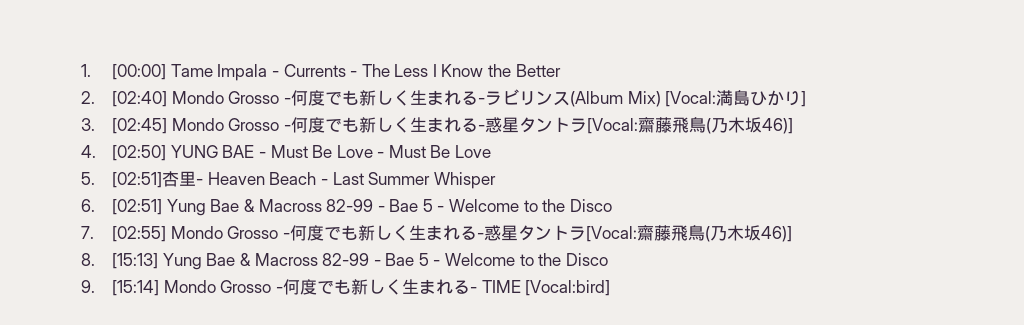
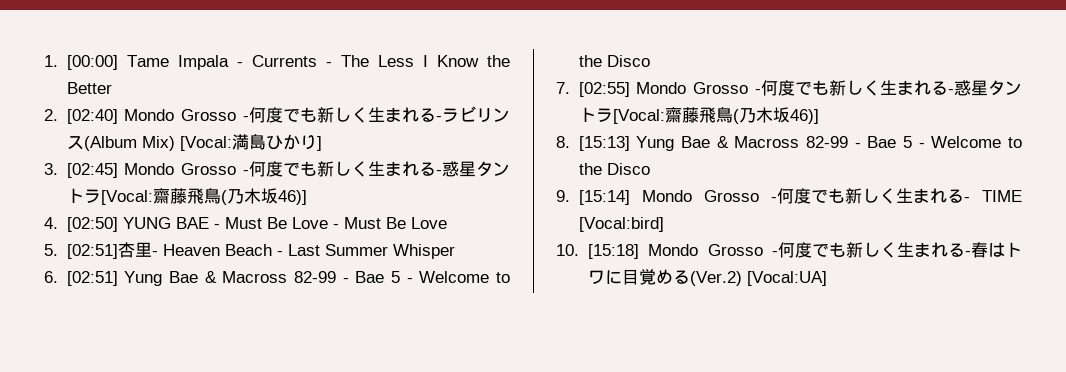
(611, 288) none -> [556,242,1022,259] [587,269,827,286] // 10. [15:18] Mondo Grosso -何度でも新しく生まれる-春はトワに目覚める(Ver.2) [Vocal:UA]

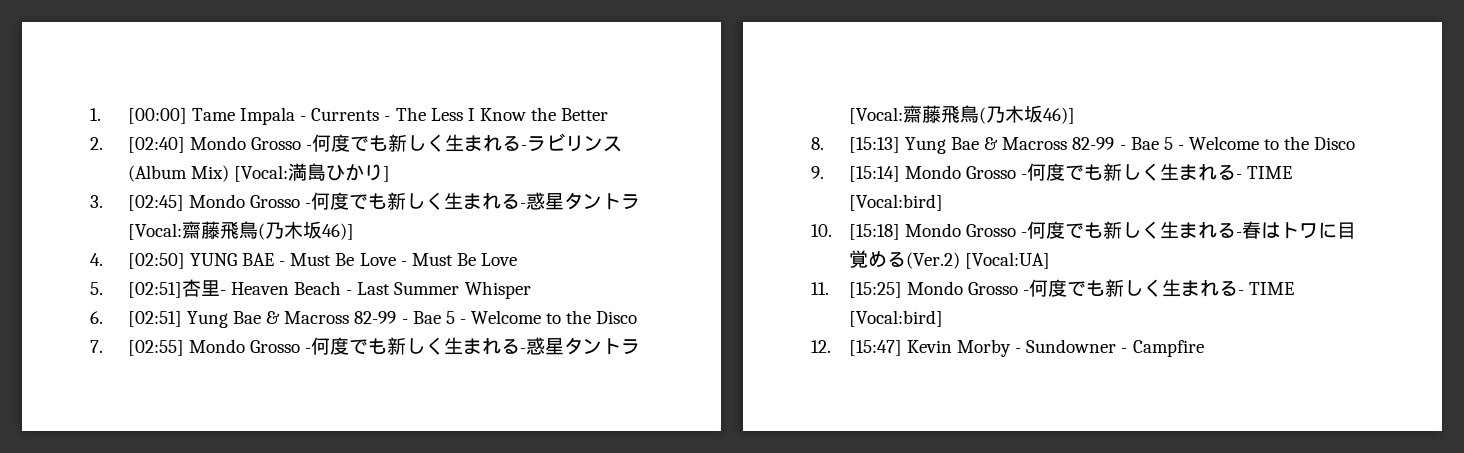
(827, 278) none -> [811,279,1295,298] [848,310,943,327] [811,339,1204,357] // 11. [15:25] Mondo Grosso -何度でも新しく生まれる- TIME [Vocal:bird] // 12. [15:47] Kevin Morby - Sundowner - Campfire

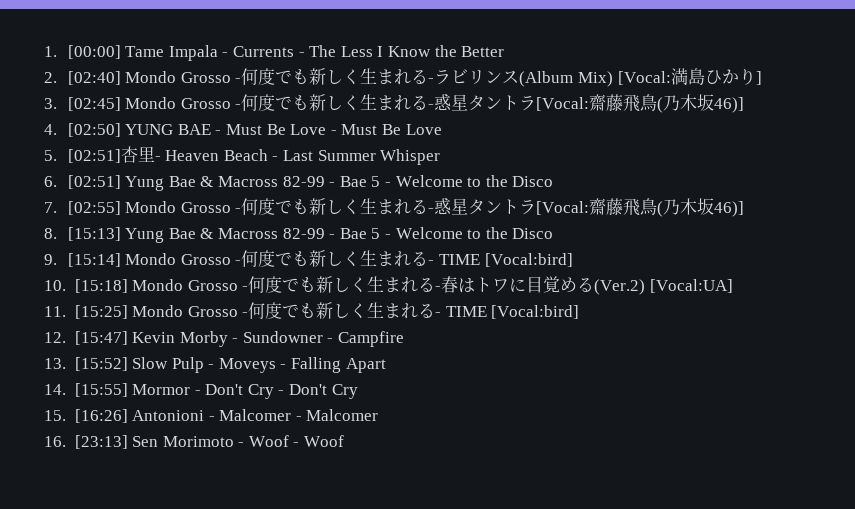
(1204, 348) none -> [44,357,386,373] [44,383,358,399] [44,409,379,423] [44,435,345,449] // 13. [15:52] Slow Pulp - Moveys - Falling Apart // 14. [15:55] Mormor - Don't Cry - Don't Cry // 15. [16:26] Antonioni - Malcomer - Malcomer // 16. [23:13] Sen Morimoto - Woof - Woof

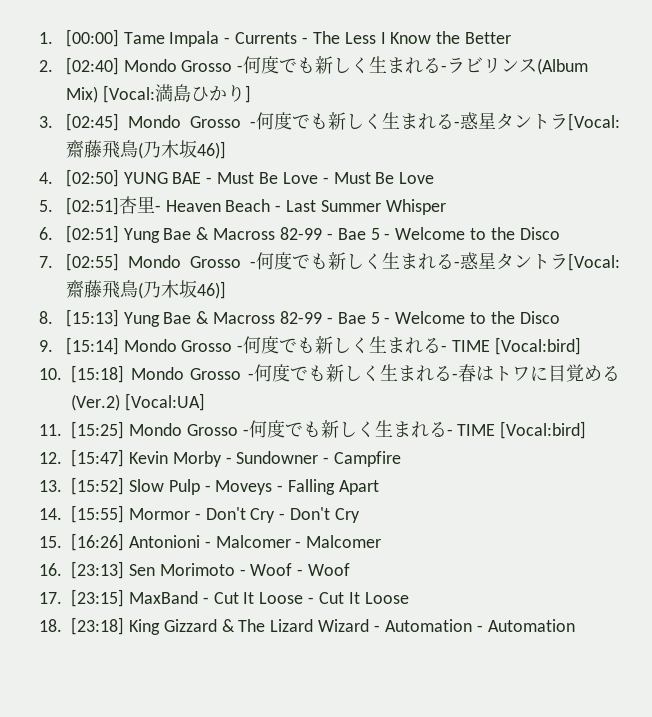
(345, 441) none -> [39,589,409,607] [39,617,575,635] // 17. [23:15] MaxBand - Cut It Loose - Cut It Loose // 18. [23:18] King Gizzard & The Lizard Wizard - Automation - Automation

